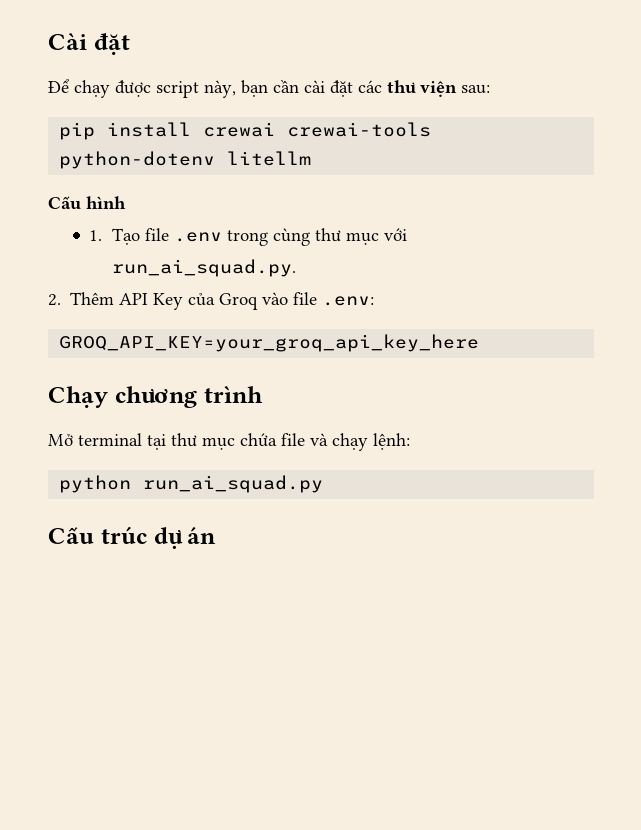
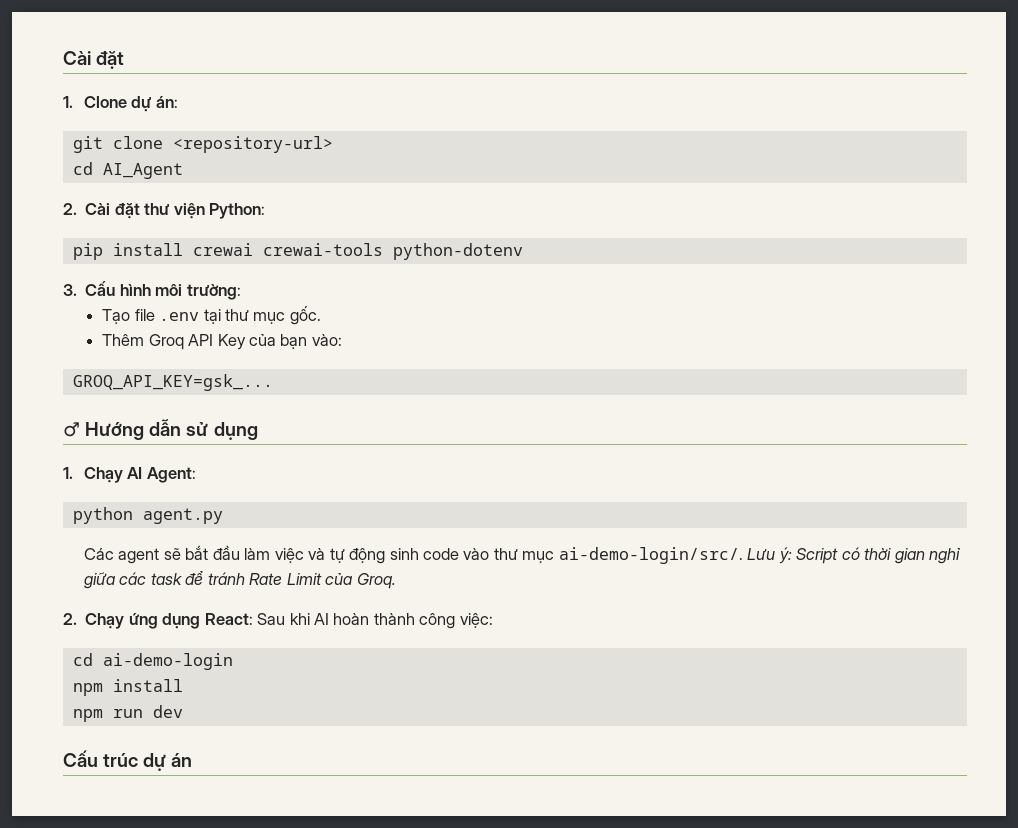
[48,79,382,98] Để chạy được script này, bạn cần cài đặt các -> [63,96,178,112] [72,136,333,153] [72,162,183,179] [63,203,140,219] 1. Clone dự án: // git clone <repository-url> // cd AI_Agent // 2. Cài đặt
[461,85,490,94] sau: -> [209,203,266,219] Python:
[227,151,312,166] litellm // -> [63,284,77,296] // 3.
[89,230,103,241] // 1. -> [155,284,241,300] môi trường: //
[226,228,407,246] [111,259,296,277] [48,292,375,310] [59,334,480,352] [48,386,263,408] [48,433,410,451] [59,475,324,493] trong cùng thư mục với run_ai_squad.py. // 2. Thêm API Key của Groq vào file .env: // GROQ_API_KEY=your_groq_api_key_here // Chạy chương trình // Mở terminal tại thư mục chứa file và chạy lệnh: // python run_ai_squad.py -> [203,306,321,325] [102,334,342,350] [72,374,273,391] [63,419,258,440] [63,467,196,483] [72,507,223,524] [84,545,962,564] [84,571,396,589] [63,613,493,629] [72,653,233,670] [72,679,183,696] [72,705,183,722] tại thư mục gốc. // Thêm Groq API Key của bạn vào: // GROQ_API_KEY=gsk_... // ♂ Hướng dẫn sử dụng // 1. Chạy AI Agent: // python agent.py // Các agent sẽ bắt đầu làm việc và tự động sinh code vào thư mục ai-demo-login/src/. Lưu ý: Script có thời gian nghỉ giữa các task để tránh Rate Limit của Groq. // 2. Chạy ứng dụng React: Sau khi AI hoàn thành công việc: // cd ai-demo-login // npm install // npm run dev

